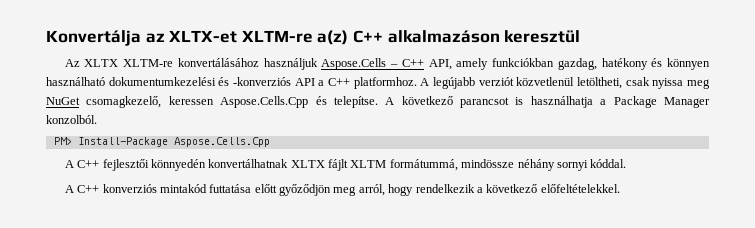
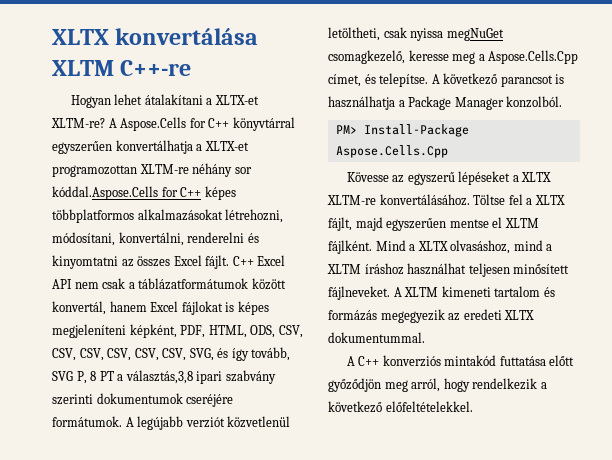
[46,30,581,46] [64,58,711,70] [46,77,417,89] Konvertálja az XLTX-et XLTM-re a(z) C++ alkalmazáson keresztül // Az XLTX XLTM-re konvertálásához használjuk Aspose.Cells – C++ API, amely funkciókban gazdag, hatékony és könnyen használható dokumentumkezelési és -konverziós API a C++ platformhoz. -> [52,28,259,45] [52,60,192,76] [70,94,259,108] [51,117,295,131] [52,140,249,154] [52,163,252,177] [52,186,236,200] [52,209,284,223] [52,232,259,246] [52,255,286,269] [52,278,286,290] [52,301,269,315] [52,324,303,338] [52,347,291,361] [52,370,276,384] [52,393,234,407] [52,416,122,427] XLTX konvertálása XLTM C++-re // Hogyan lehet átalakítani a XLTX-et XLTM-re? A Aspose.Cells for C++ könyvtárral egyszerűen konvertálhatja a XLTX-et programozottan XLTM-re néhány sor kóddal.Aspose.Cells for C++ képes többplatformos alkalmazásokat létrehozni, módosítani, konvertálni, renderelni és kinyomtatni az összes Excel fájlt. C++ Excel API nem csak a táblázatformátumok között konvertál, hanem Excel fájlokat is képes megjeleníteni képként, PDF, HTML, ODS, CSV, CSV, CSV, CSV, CSV, CSV, SVG, és így tovább, SVG P, 8 PT a választás,3,8 ipari szabvány szerinti dokumentumok cseréjére formátumok.
[687,79,710,89] [46,96,309,108] meg NuGet csomagkezelő, keressen Aspose.Cells.Cpp -> [446,28,504,41] [328,50,579,64] [328,74,361,87] megNuGet csomagkezelő, keresse meg a Aspose.Cells.Cpp címet,
[64,159,627,171] A C++ fejlesztői könnyedén konvertálhatnak XLTX fájlt XLTM formátummá, mindössze néhány sornyi kóddal. -> [346,171,552,185] [327,194,565,206] [328,217,539,231] [328,240,553,254] [327,263,570,277] [328,286,555,300] [328,309,535,323] [328,332,425,343] Kövesse az egyszerű lépéseket a XLTX XLTM-re konvertálásához. Töltse fel a XLTX fájlt, majd egyszerűen mentse el XLTM fájlként. Mind a XLTX olvasáshoz, mind a XLTM íráshoz használhat teljesen minősített fájlneveket. A XLTM kimeneti tartalom és formázás megegyezik az eredeti XLTX dokumentummal.

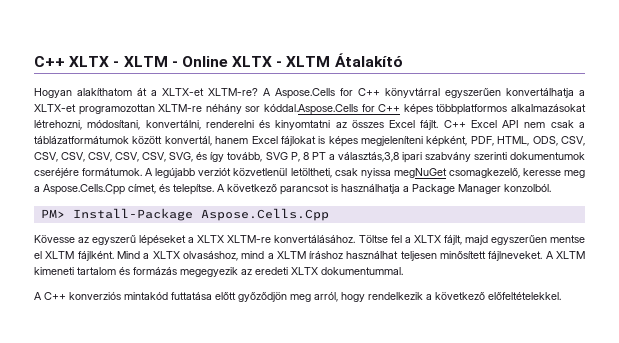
[52,28,259,45] [52,60,192,76] XLTX konvertálása XLTM C++-re -> [34,53,403,67] C++ XLTX - XLTM - Online XLTX - XLTM Átalakító
[114,94,203,105] lehet átalakítani -> [77,88,147,96] alakíthatom át

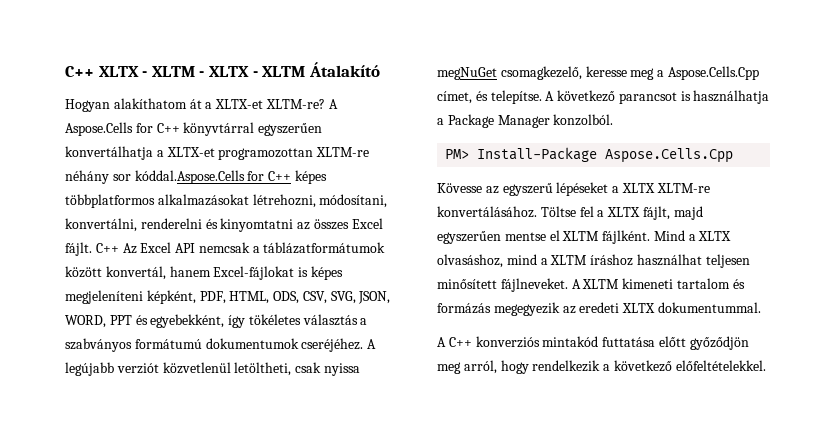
[181,56,228,67] Online -> (205, 74) none
(466, 124) none -> [122,243,137,254] Az
[524,120,574,128] nem csak -> [198,242,250,253] nemcsak
[251,136,316,146] Excel fájlokat -> [213,266,295,280] Excel-fájlokat
[34,152,585,163] [34,168,143,178] CSV, CSV, CSV, CSV, CSV, SVG, és így tovább, SVG P, 8 PT a választás,3,8 ipari szabvány szerinti dokumentumok cseréjére formátumok. -> [330,291,391,304] [65,314,368,328] [65,338,364,352] SVG, JSON, WORD, PPT és egyebekként, így tökéletes választás a szabványos formátumú dokumentumok cseréjéhez.

